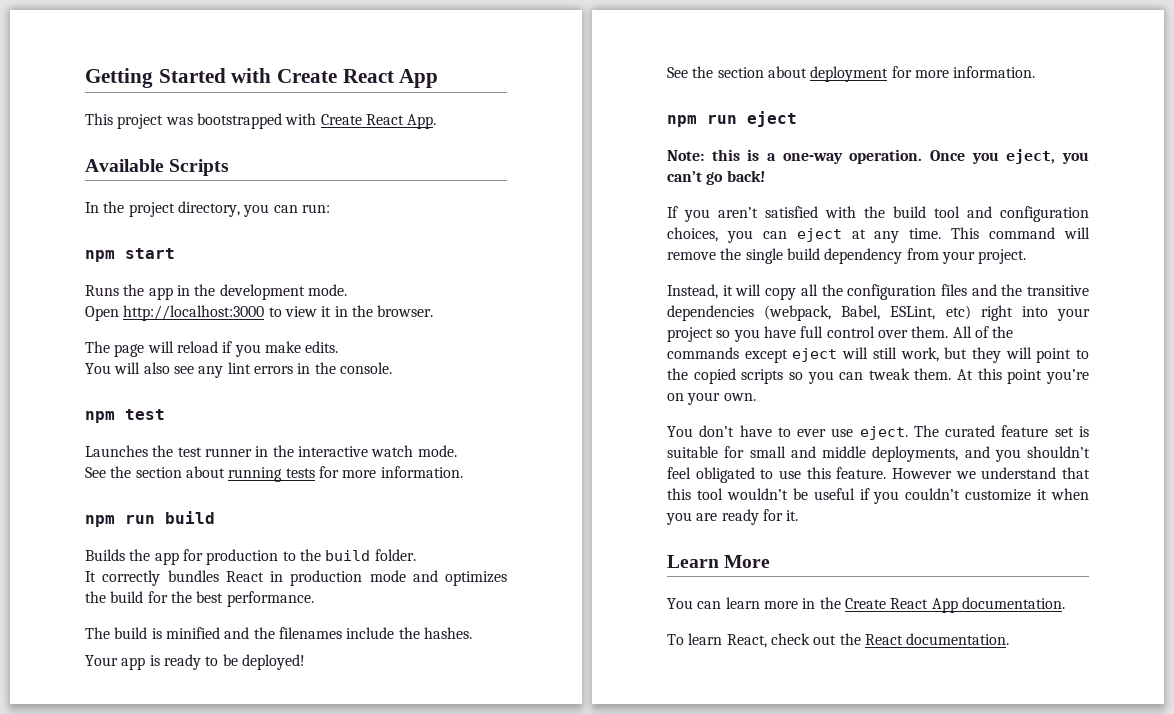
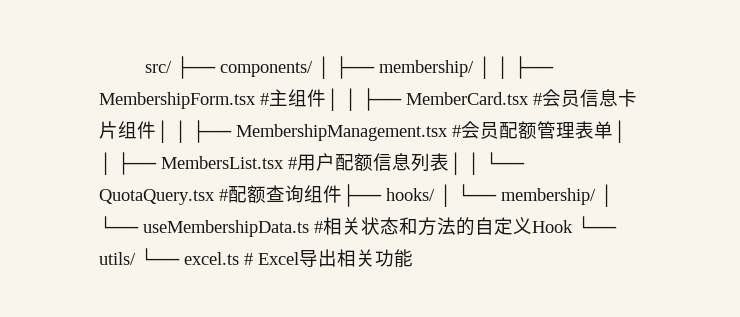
[85,68,439,88] [85,113,437,129] [85,159,230,176] [85,201,330,217] [85,248,175,262] [85,284,347,300] [85,305,434,321] [85,341,339,357] [85,362,392,378] [85,409,165,423] [85,445,457,457] [85,466,463,482] [85,511,215,527] [85,549,416,565] [85,570,507,586] [85,591,314,607] [85,627,472,639] [85,654,305,670] [667,66,1036,82] [667,111,797,127] [667,149,1089,164] [667,170,765,185] [667,206,1089,222] [667,227,1090,243] [667,248,1027,264] [667,284,1089,300] [667,305,1090,321] [667,326,1014,342] [667,347,1089,363] [667,368,1089,384] [667,392,756,405] [667,425,1089,440] [667,446,1090,462] [667,467,1090,483] [667,488,1089,504] [666,509,799,525] [667,555,771,568] [667,597,1065,613] [667,633,1010,648] Getting Started with Create React App // This project was bootstrapped with Create React App. // Available Scripts // In the project directory, you can run: // npm start // Runs the app in the development mode. // Open http://localhost:3000 to view it in the browser. // The page will reload if you make edits. // You will also see any lint errors in the console. // npm test // Launches the test runner in the interactive watch mode. // See the section about running tests for more information. // npm run build // Builds the app for production to the build folder. // It correctly bundles React in production mode and optimizes the build for the best performance. // The build is minified and the filenames include the hashes. // Your app is ready to be deployed! // See the section about deployment for more information. // npm run eject // Note: this is a one-way operation. Once you eject, you can’t go back! // If you aren’t satisfied with the build tool and configuration choices, you can eject at any time. This command will remove the single build dependency from your project. // Instead, it will copy all the configuration files and the transitive dependencies (webpack, Babel, ESLint, etc) right into your project so you have full control over them. All of the commands except eject will still work, but they will point to the copied scripts so you can tweak them. At this point you’re on your own. // You don’t have to ever use eject. The curated feature set is suitable for small and middle deployments, and you shouldn’t feel obligated to use this feature. However we understand that this tool wouldn’t be useful if you couldn’t customize it when you are ready for it. // Learn More // You can learn more in the Create React App documentation. // To learn React, check out the React documentation. -> [144,56,554,79] [99,88,637,111] [99,120,626,143] [99,152,525,175] [99,184,613,207] [99,216,617,237] [99,248,413,268] src/ ├── components/ │ ├── membership/ │ │ ├── MembershipForm.tsx #主组件│ │ ├── MemberCard.tsx #会员信息卡片组件│ │ ├── MembershipManagement.tsx #会员配额管理表单│ │ ├── MembersList.tsx #用户配额信息列表│ │ └── QuotaQuery.tsx #配额查询组件├── hooks/ │ └── membership/ │ └── useMembershipData.ts #相关状态和方法的自定义Hook └── utils/ └── excel.ts # Excel导出相关功能

